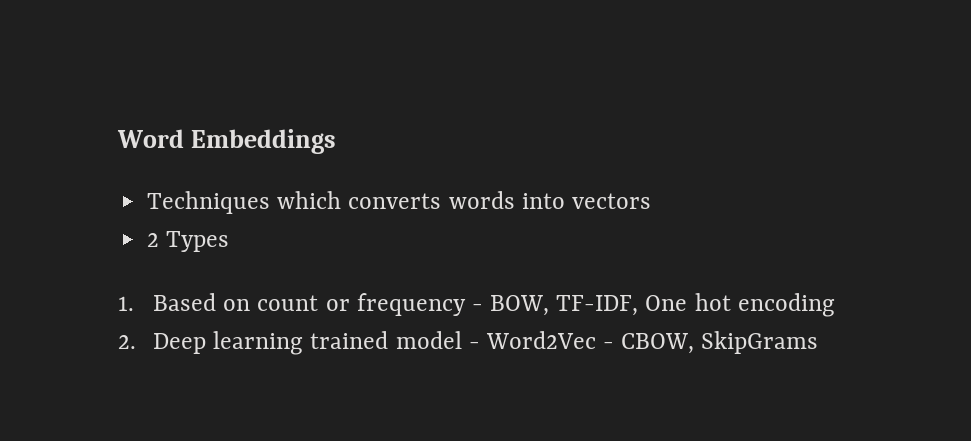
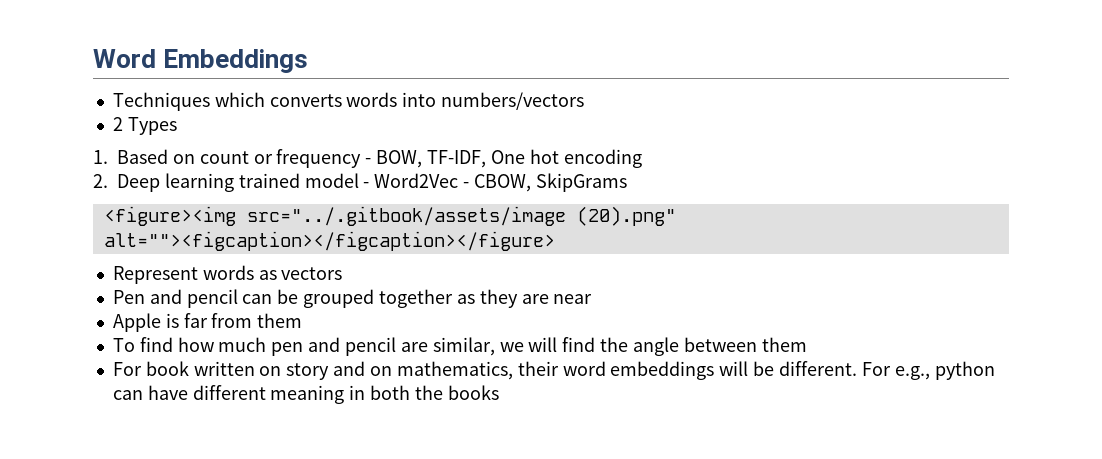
[571,193,651,209] vectors -> [441,92,585,110] numbers/vectors
(819, 342) none -> [103,206,676,226] [103,231,555,251] [112,265,343,284] [112,289,593,308] [112,313,303,332] [112,337,807,356] [112,361,995,380] [112,385,499,404] // <figure><img src="../.gitbook/assets/image (20).png" alt=""><figcaption></figcaption></figure> // Represent words as vectors // Pen and pencil can be grouped together as they are near // Apple is far from them // To find how much pen and pencil are similar, we will find the angle between them // For book written on story and on mathematics, their word embeddings will be different. For e.g., python can have different meaning in both the books

